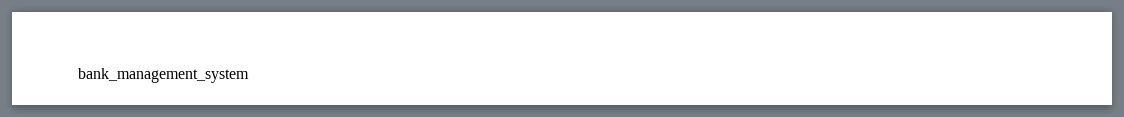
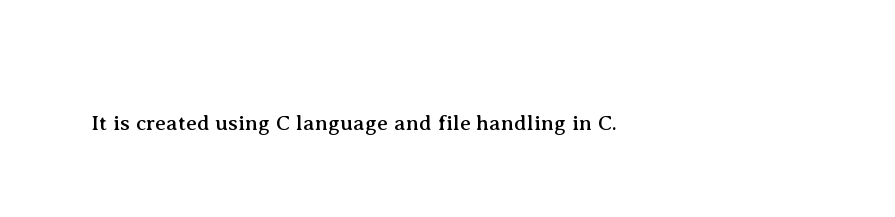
[78,68,249,83] bank_management_system -> [91,115,618,135] It is created using C language and file handling in C.

